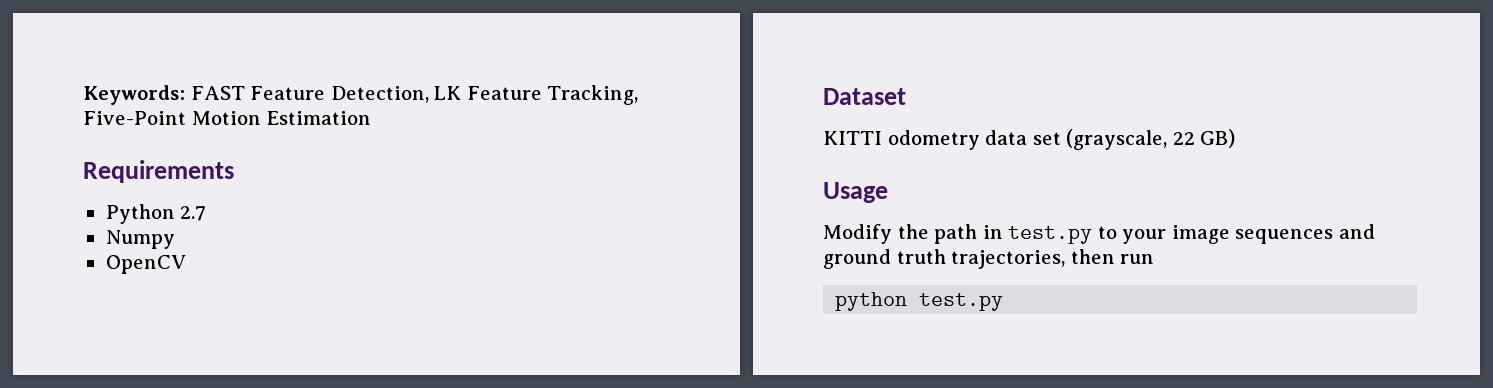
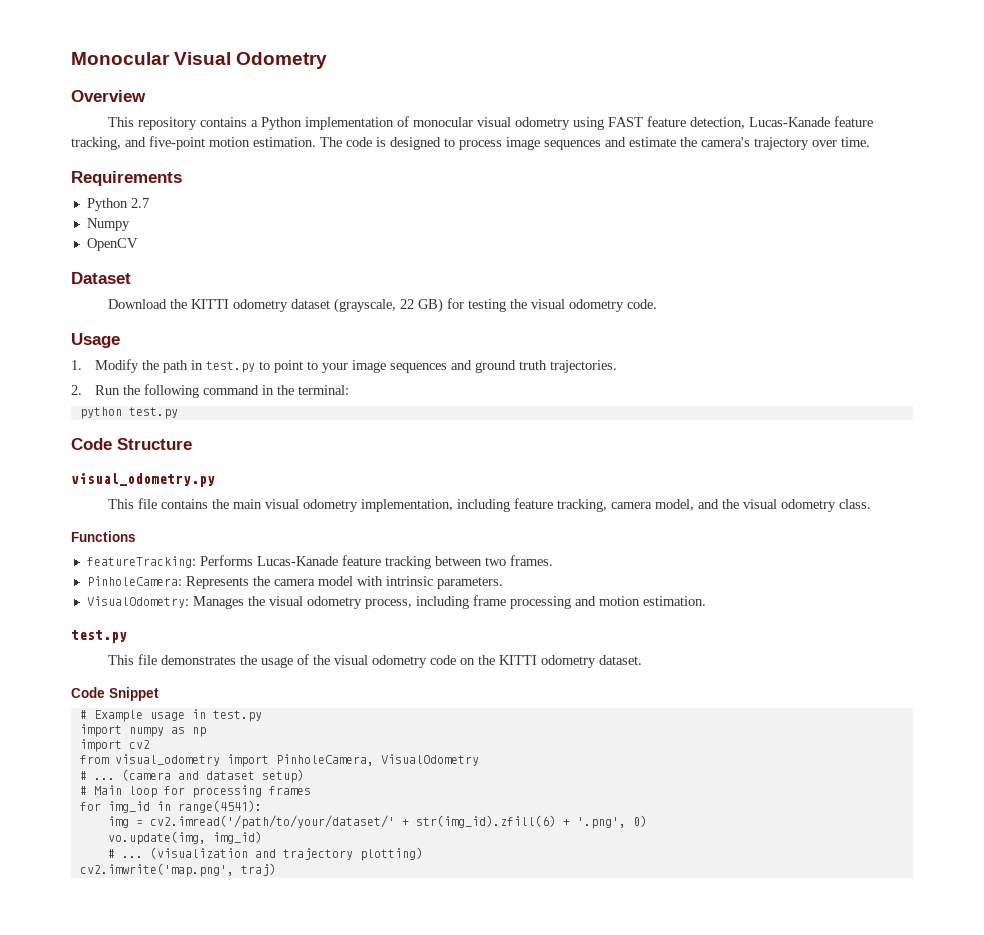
[83,85,639,105] [83,111,372,125] Keywords: FAST Feature Detection, LK Feature Tracking, Five-Point Motion Estimation -> [71,52,328,69] [71,90,146,102] [107,116,873,130] [71,136,870,150] Monocular Visual Odometry // Overview // This repository contains a Python implementation of monocular visual odometry using FAST feature detection, Lucas-Kanade feature tracking, and five-point motion estimation. The code is designed to process image sequences and estimate the camera's trajectory over time.
[823,129,1236,150] KITTI odometry data set (grayscale, 22 GB) -> [107,298,657,313] Download the KITTI odometry dataset (grayscale, 22 GB) for testing the visual odometry code.
(888, 192) none -> [71,360,82,370] 1.
(1117, 232) none -> [273,360,318,373] point to
[951,249,1155,269] [835,292,1004,311] trajectories, then run // python test.py -> [549,360,617,373] [71,384,349,398] [79,407,178,419] [71,438,192,450] [71,473,215,487] [107,498,871,512] [71,531,136,542] [86,555,553,569] [86,576,503,589] [86,595,706,609] [71,630,127,643] [107,654,642,668] [71,687,159,701] [79,709,262,722] [79,724,206,737] [79,739,150,752] [79,754,479,767] [79,769,304,783] [79,785,311,798] [79,800,262,813] [107,815,647,829] [107,831,262,845] [107,847,423,861] [79,863,276,877] trajectories. // 2. Run the following command in the terminal: // python test.py // Code Structure // visual_odometry.py // This file contains the main visual odometry implementation, including feature tracking, camera model, and the visual odometry class. // Functions // featureTracking: Performs Lucas-Kanade feature tracking between two frames. // PinholeCamera: Represents the camera model with intrinsic parameters. // VisualOdometry: Manages the visual odometry process, including frame processing and motion estimation. // test.py // This file demonstrates the usage of the visual odometry code on the KITTI odometry dataset. // Code Snippet // # Example usage in test.py // import numpy as np // import cv2 // from visual_odometry import PinholeCamera, VisualOdometry // # ... (camera and dataset setup) // # Main loop for processing frames // for img_id in range(4541): // img = cv2.imread('/path/to/your/dataset/' + str(img_id).zfill(6) + '.png', 0) // vo.update(img, img_id) // # ... (visualization and trajectory plotting) // cv2.imwrite('map.png', traj)

